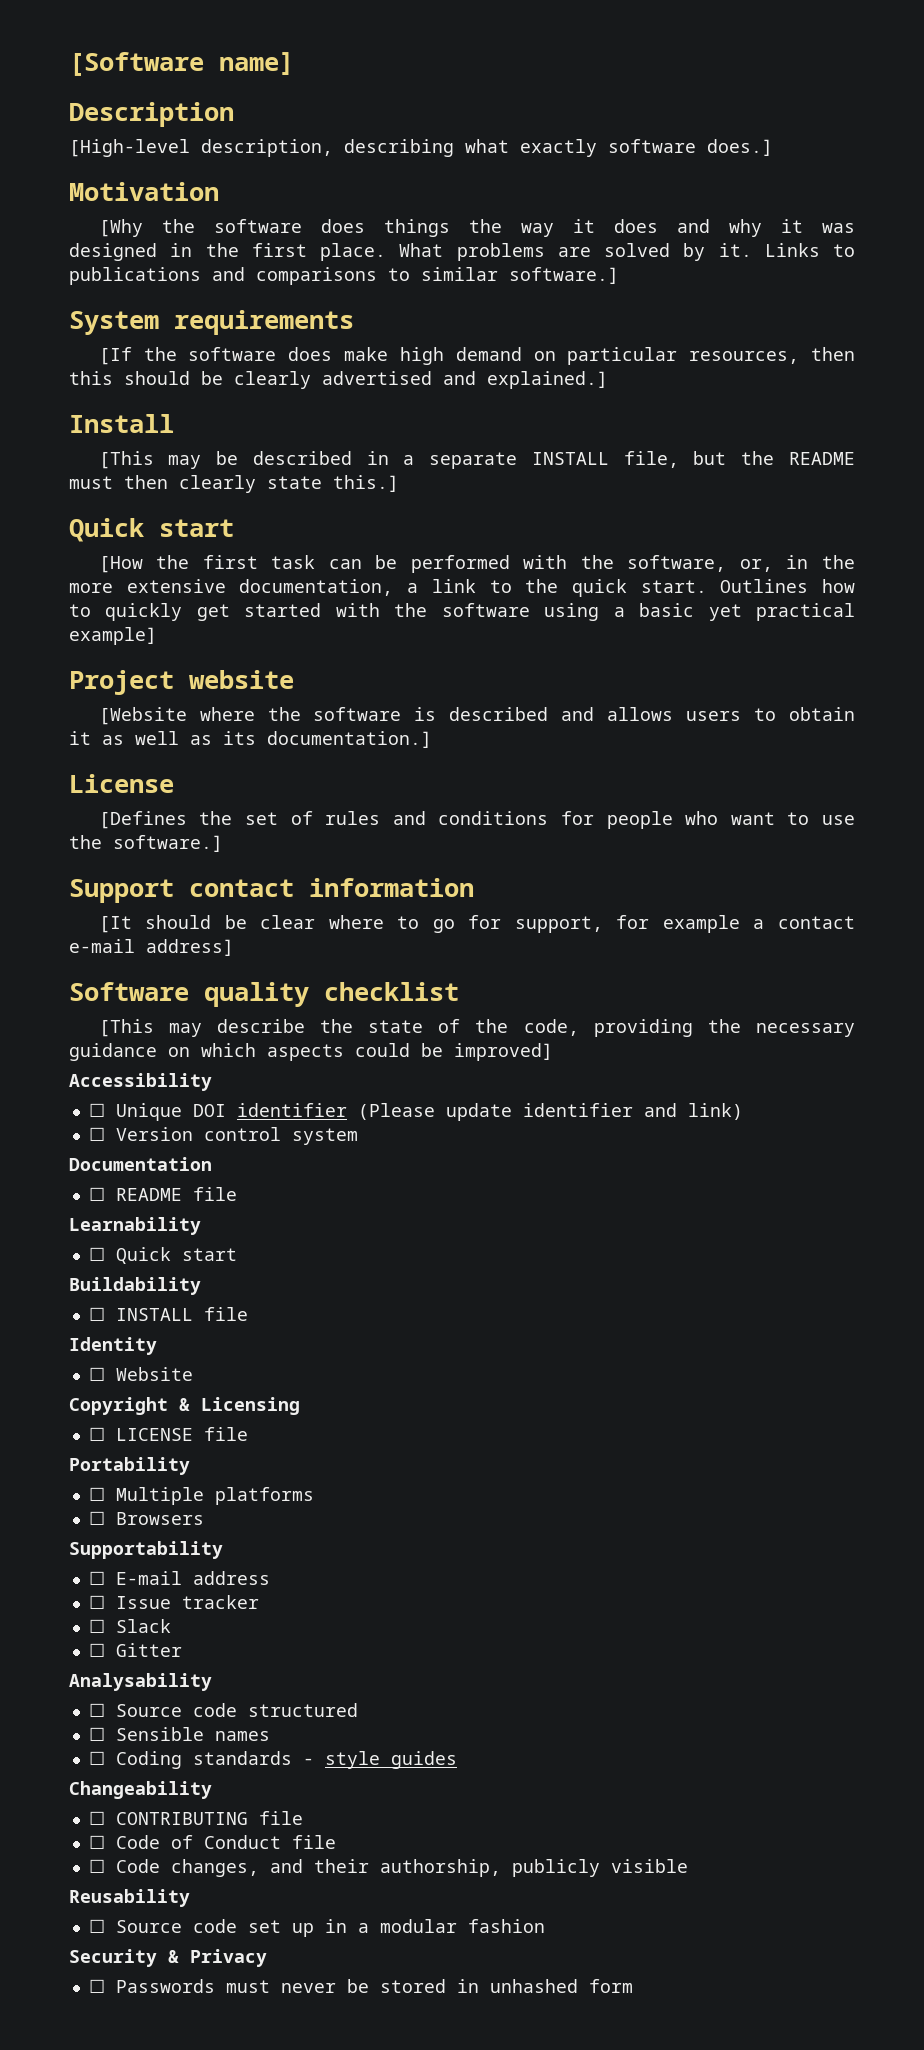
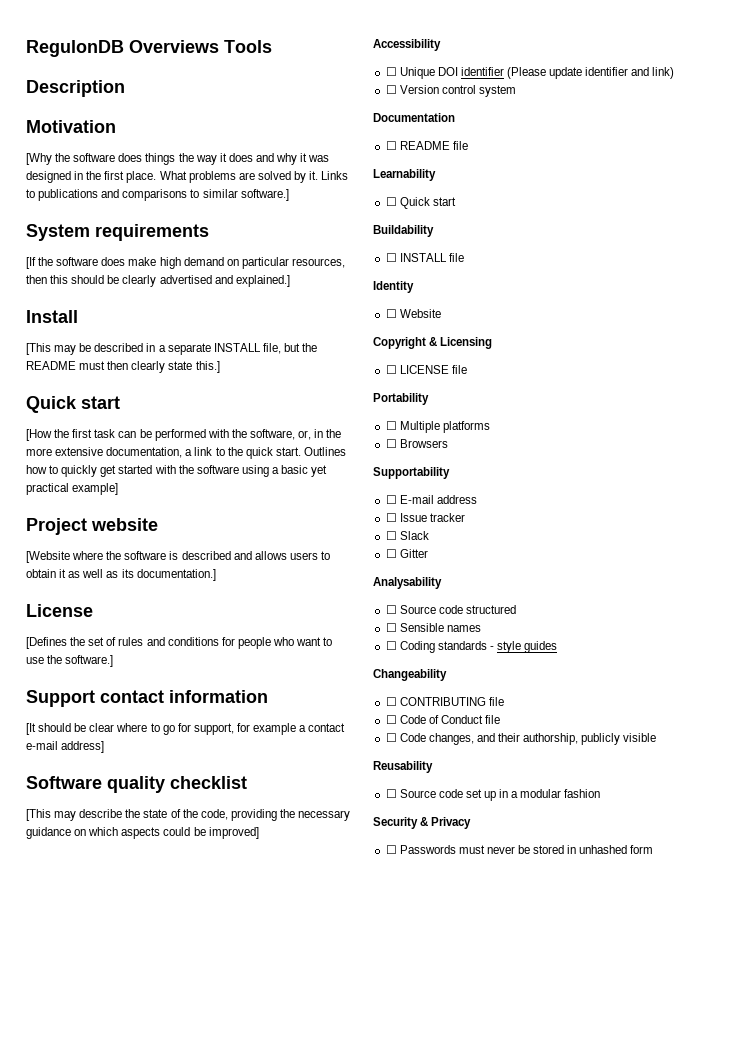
[69,52,294,76] [69,102,234,127] [69,139,773,157] [Software name] // Description // [High-level description, describing what exactly software does.] -> [26,40,272,57] [26,80,125,97] RegulonDB Overviews Tools // Description

